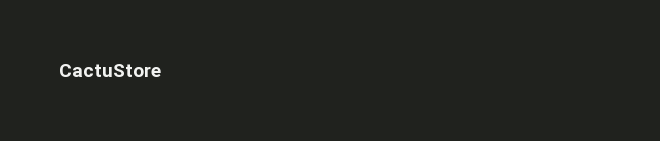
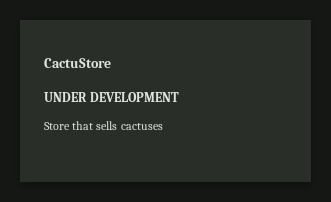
(161, 70) none -> [44,92,179,102] [44,121,163,130] // UNDER DEVELOPMENT // Store that sells cactuses

